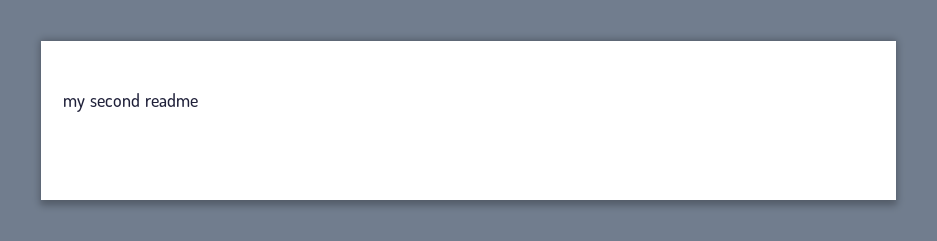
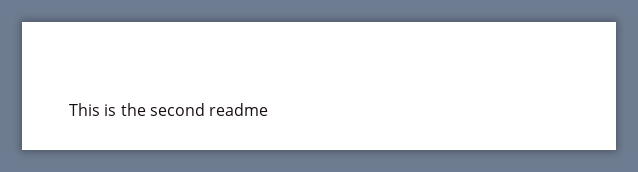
[63,98,85,112] my -> [69,103,146,116] This is the

